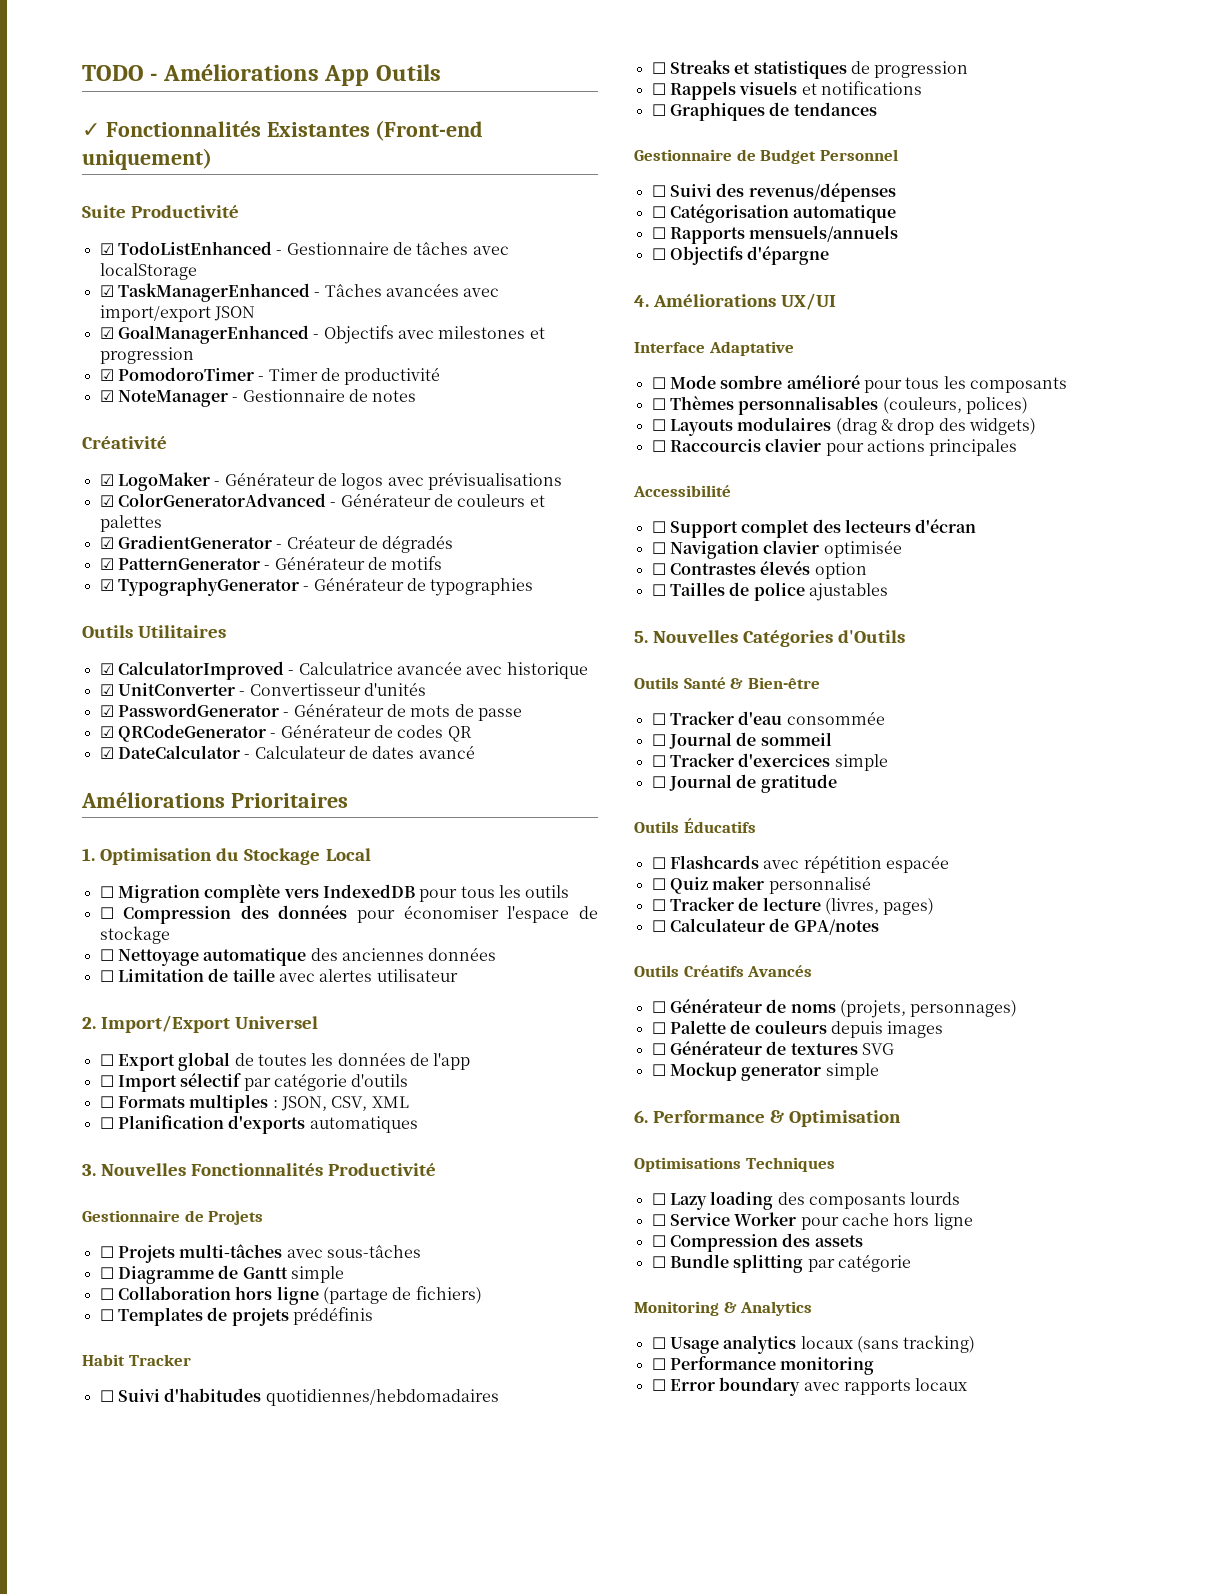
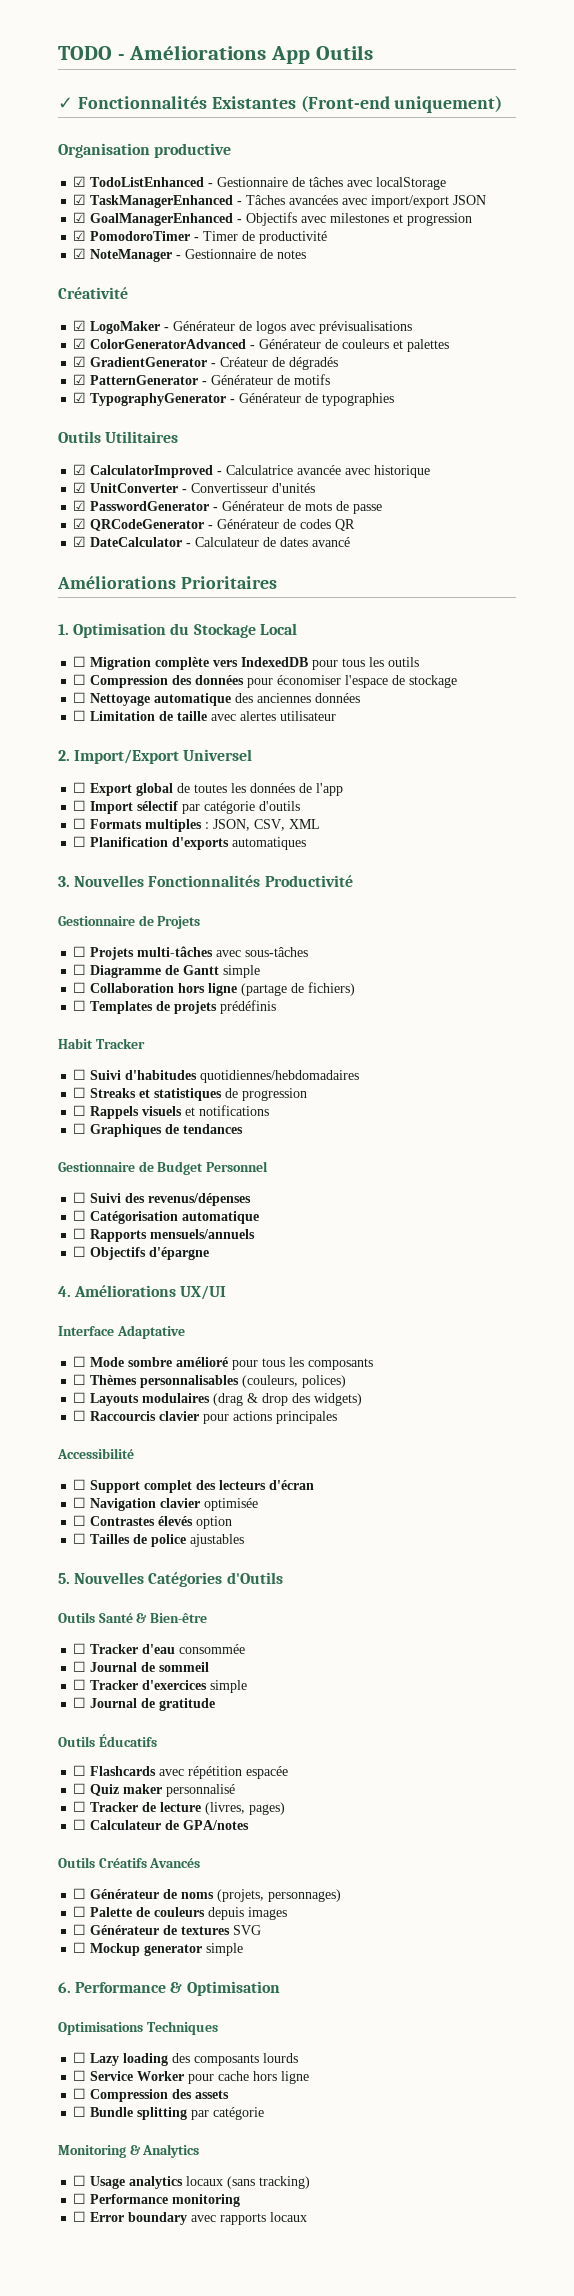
[82,205,240,218] Suite Productivité -> [58,143,232,158] Organisation productive

